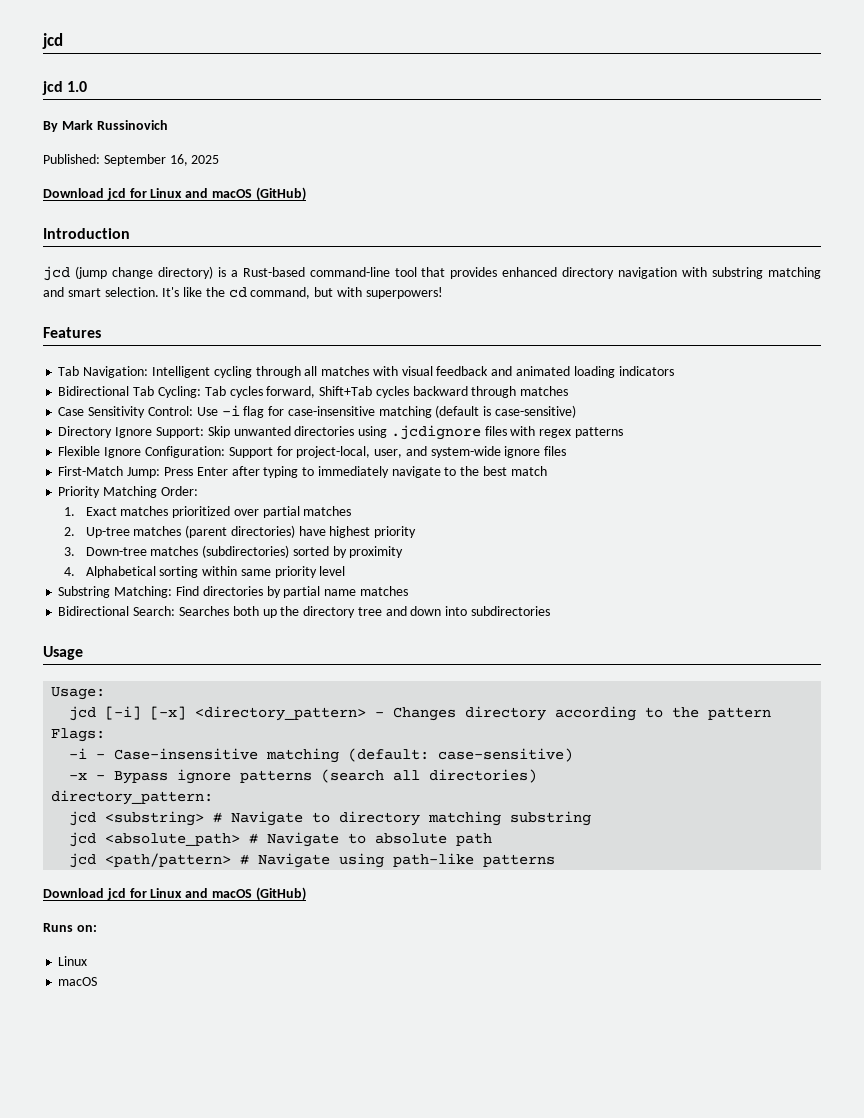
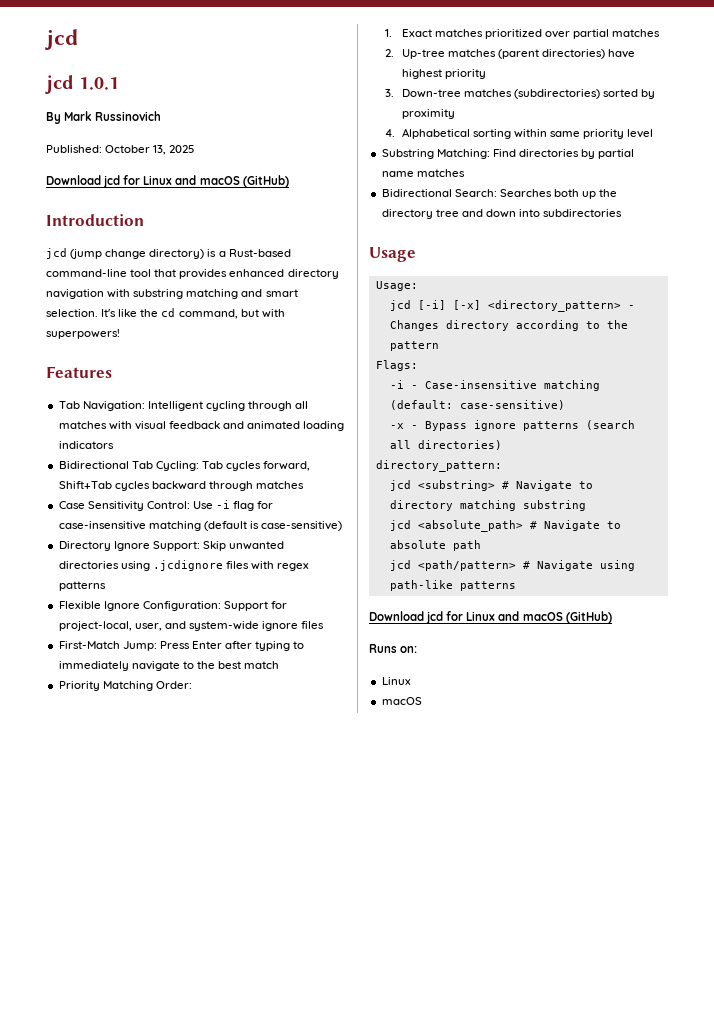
[67,81,88,92] 1.0 -> [79,77,120,90] 1.0.1
[103,154,188,166] September 16, -> [105,145,167,155] October 13,

